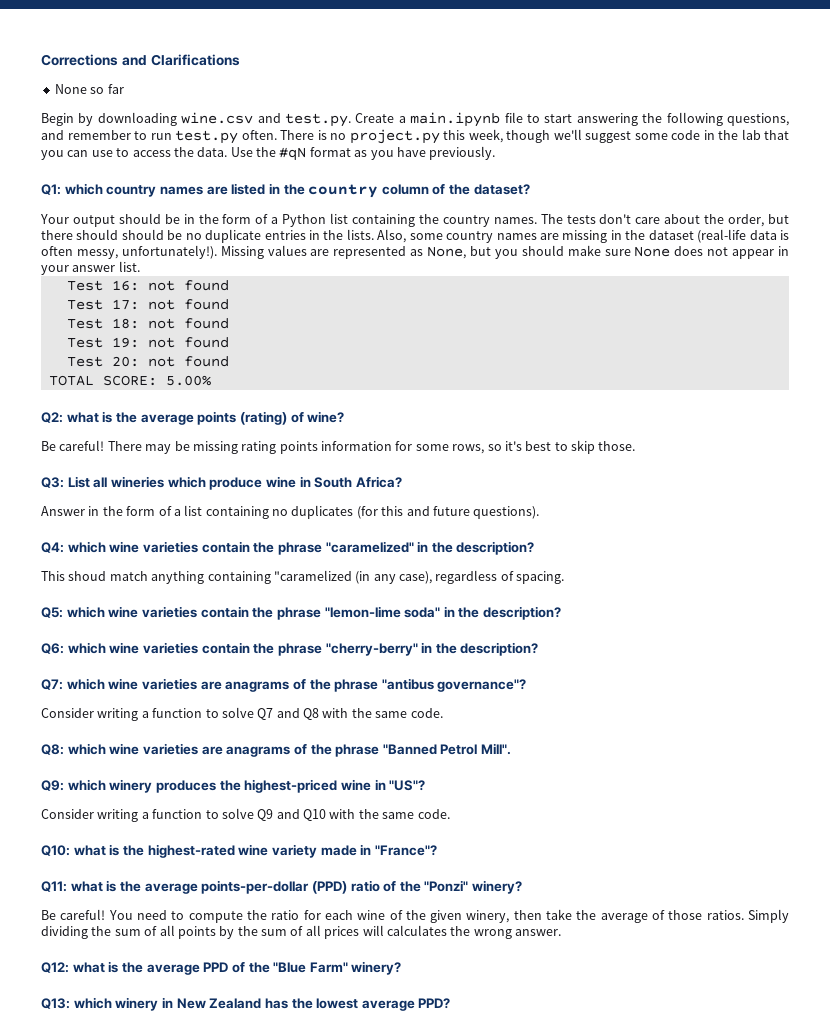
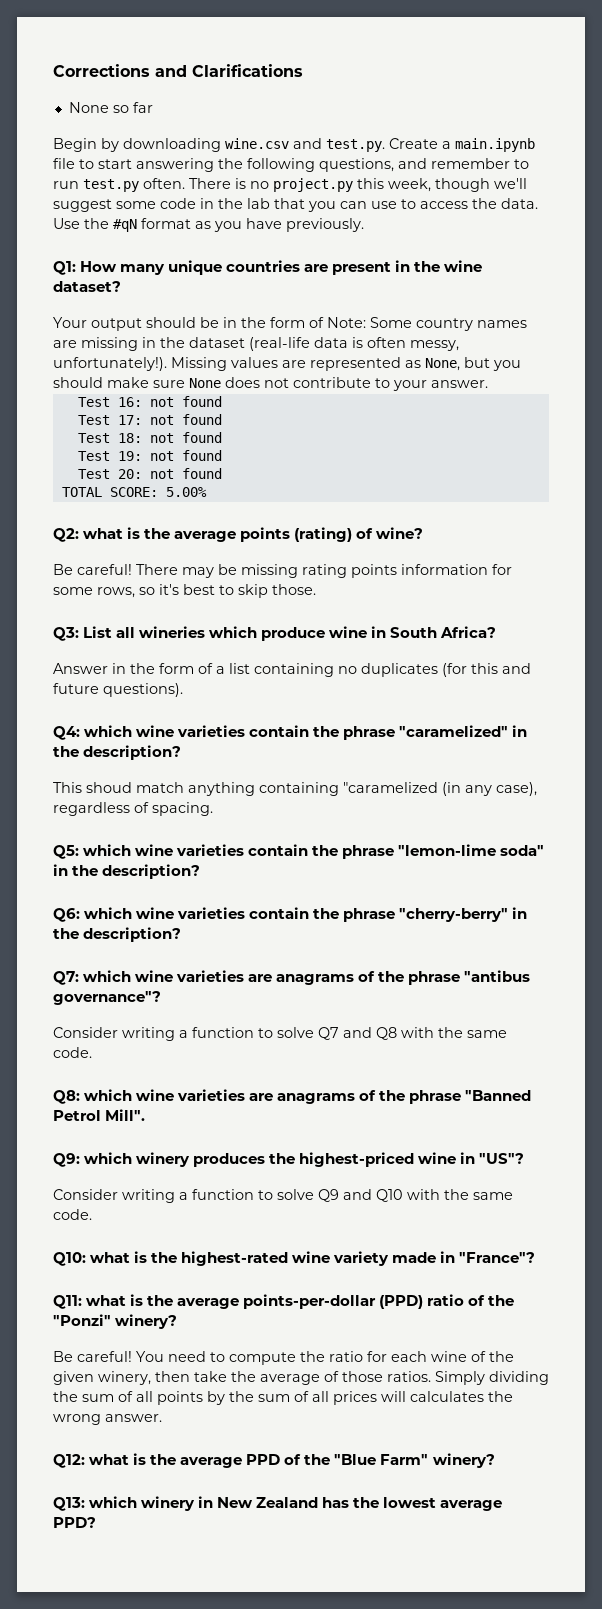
[64,183,471,198] which country names are listed in the country column of the -> [80,260,483,275] How many unique countries are present in the wine
[271,213,789,227] [41,229,443,243] a Python list containing the country names. The tests don't care about the order, but there should should be no duplicate entries in the lists. Also, some -> [327,317,412,328] Note: Some
[732,246,790,259] [41,261,140,275] appear in your answer list. -> [293,377,488,391] contribute to your answer.

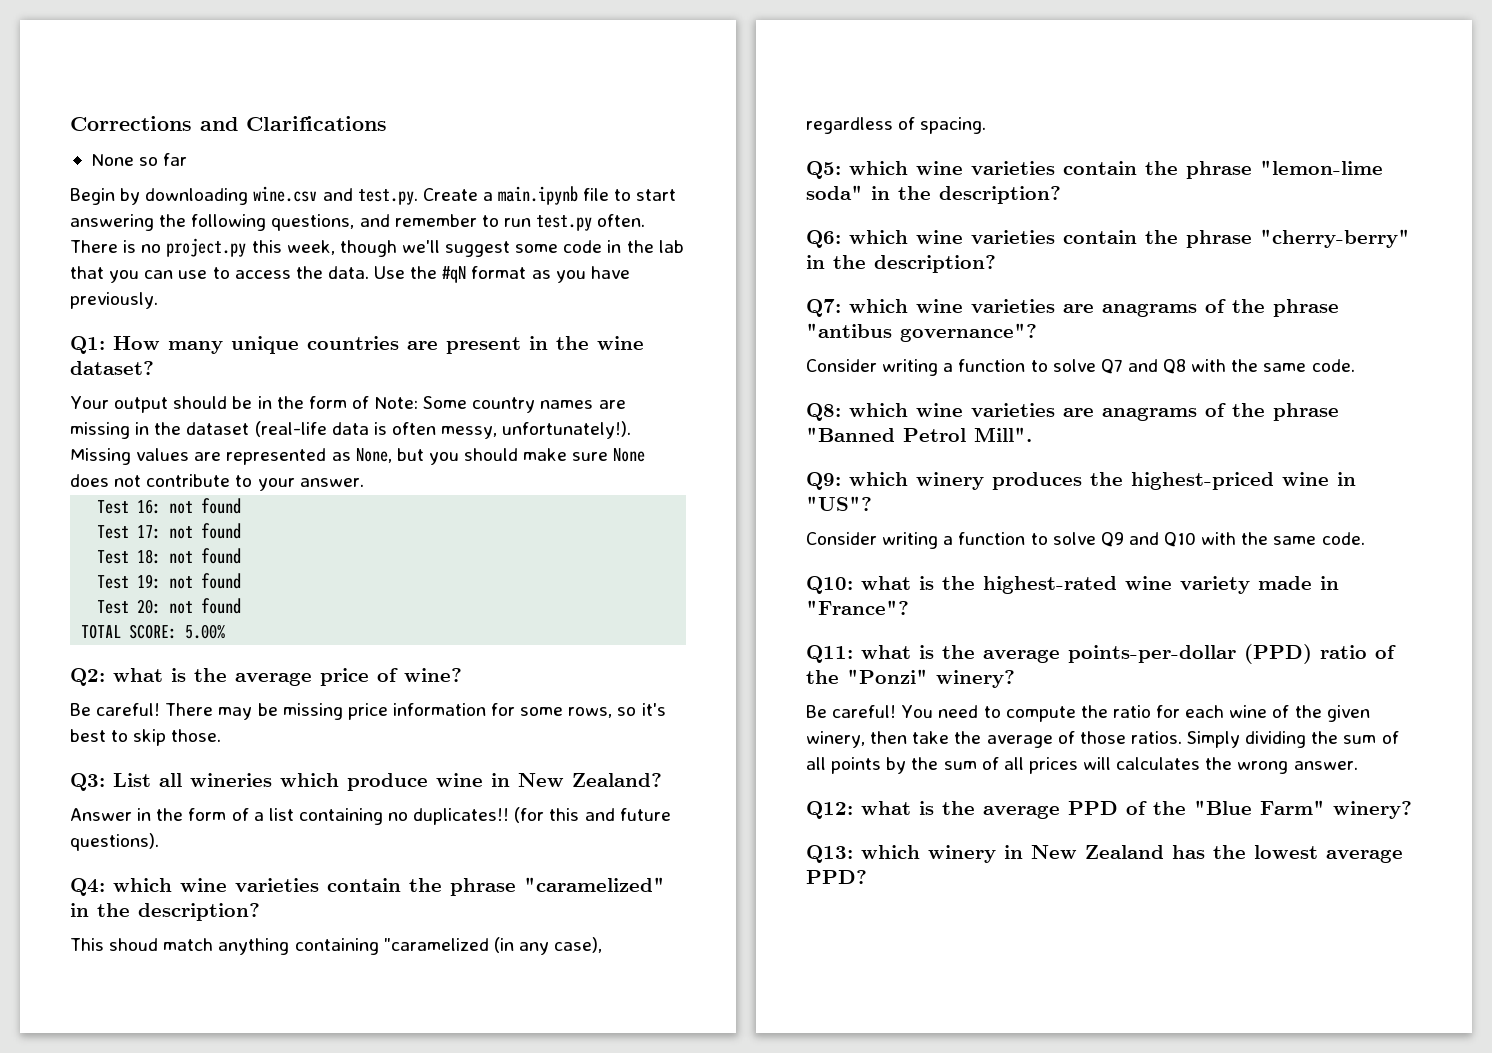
[240,527,353,542] points (rating) -> [320,668,369,686] price
[302,564,397,578] rating points -> [347,703,388,720] price
[390,626,497,638] South Africa? -> [518,773,662,787] New Zealand?
[361,663,438,677] duplicates -> [413,808,510,825] duplicates!!

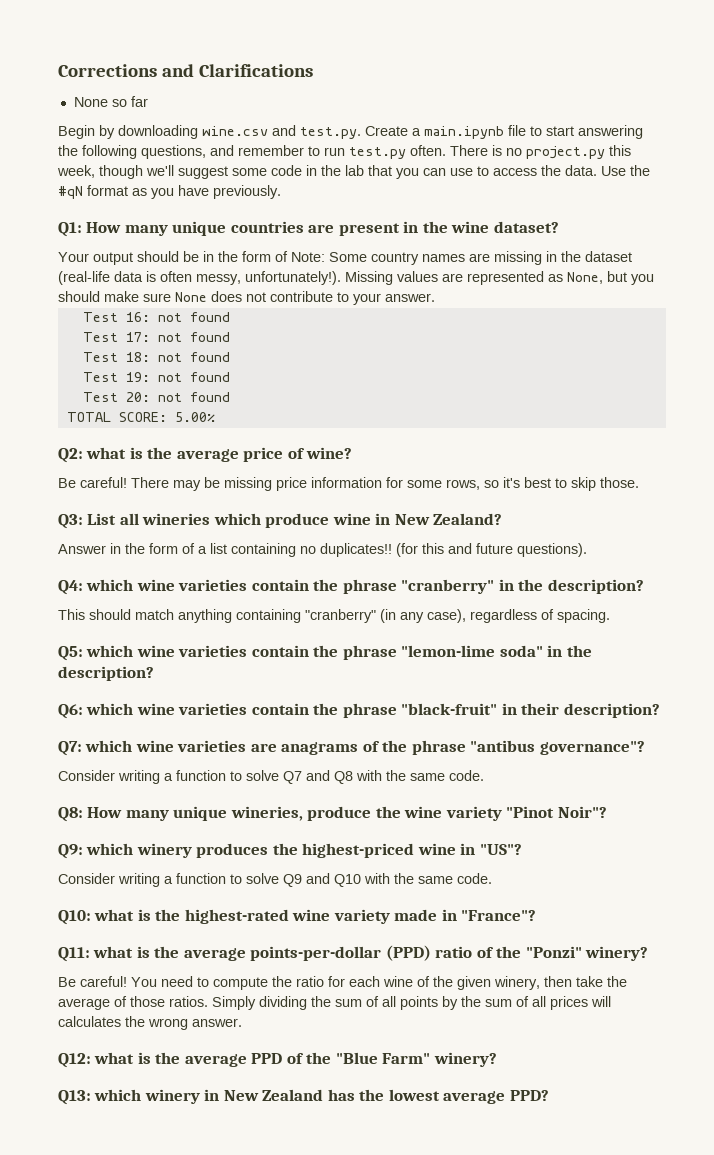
[524,877,665,892] "caramelized" -> [401,579,495,594] "cranberry"
[109,938,159,951] shoud -> [89,609,131,620] should
[383,938,489,951] "caramelized -> [305,609,376,623] "cranberry"
[1260,229,1410,248] [806,255,866,269] "cherry-berry" in the -> [401,703,560,715] "black-fruit" in their
[849,403,1339,421] [806,427,1032,442] which wine varieties are anagrams of the phrase "Banned Petrol Mill". -> [87,806,607,821] How many unique wineries, produce the wine variety "Pinot Noir"?

